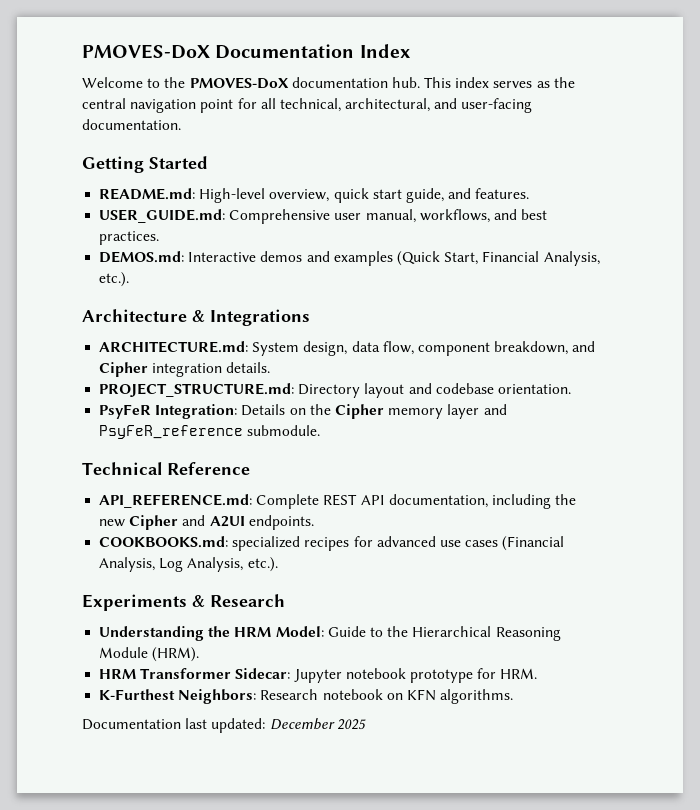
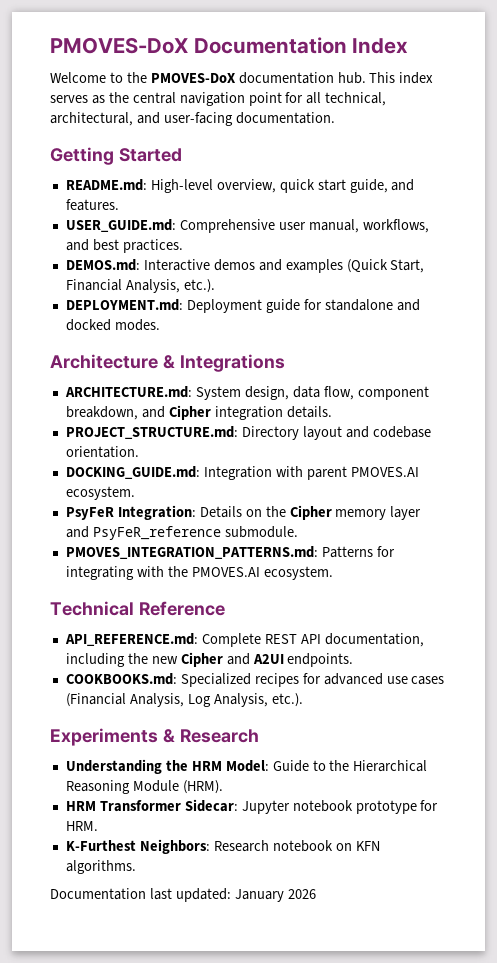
(130, 279) none -> [65,299,420,313] [65,319,160,331] // DEPLOYMENT.md: Deployment guide for standalone and docked modes.
(571, 389) none -> [65,466,419,480] [65,486,135,500] // DOCKING_GUIDE.md: Integration with parent PMOVES.AI ecosystem.
(321, 430) none -> [65,546,395,559] [65,566,333,580] // PMOVES_INTEGRATION_PATTERNS.md: Patterns for integrating with the PMOVES.AI ecosystem.
[232,536,301,551] specialized -> [180,673,251,687] Specialized
[269,718,366,730] December 2025 -> [234,889,316,902] January 2026

